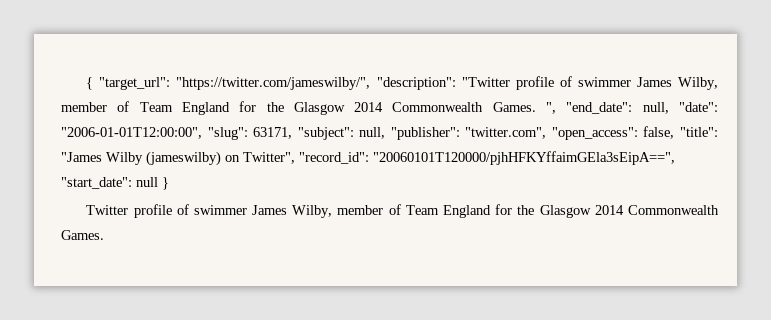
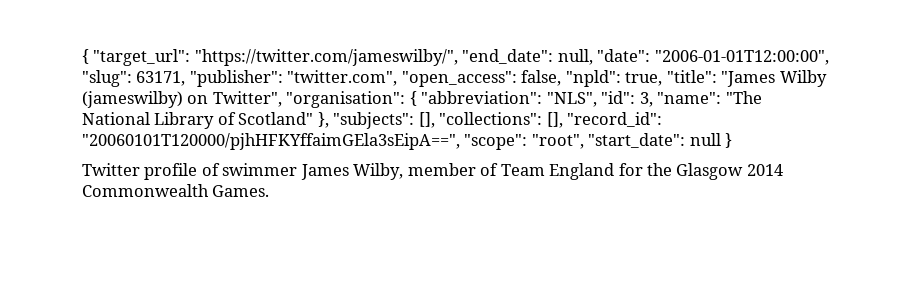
[376,76,718,90] [61,101,557,115] "description": "Twitter profile of swimmer James Wilby, member of Team England for the Glasgow 2014 Commonwealth Games. ", -> (458, 57) none
[297,127,386,140] "subject": null, -> (186, 78) none
(675, 132) none -> [565,70,663,87] "npld": true,
[299,151,675,165] "record_id": "20060101T120000/pjhHFKYffaimGEla3sEipA==", -> [286,91,762,108] [82,112,663,129] [82,133,584,150] "organisation": { "abbreviation": "NLS", "id": 3, "name": "The National Library of Scotland" }, "subjects": [], "collections": [], "record_id": "20060101T120000/pjhHFKYffaimGEla3sEipA==", "scope": "root",

